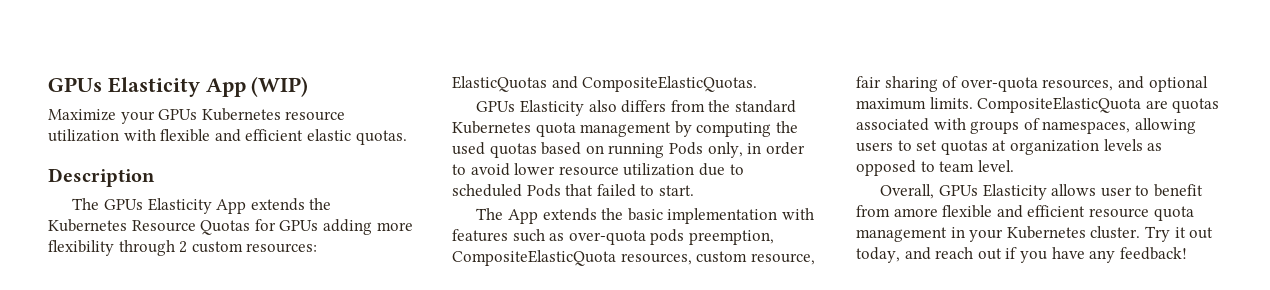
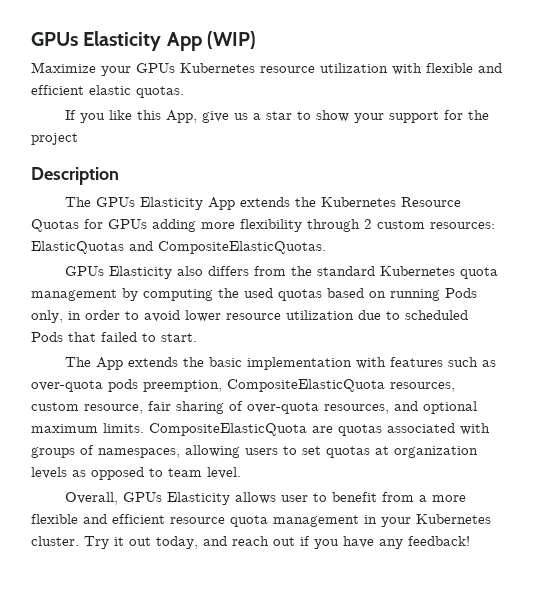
(407, 137) none -> [65,110,490,123] [31,133,78,145] // If you like this App, give us a star to show your support for the project
[893,208,938,217] amore -> [419,495,467,502] a more

